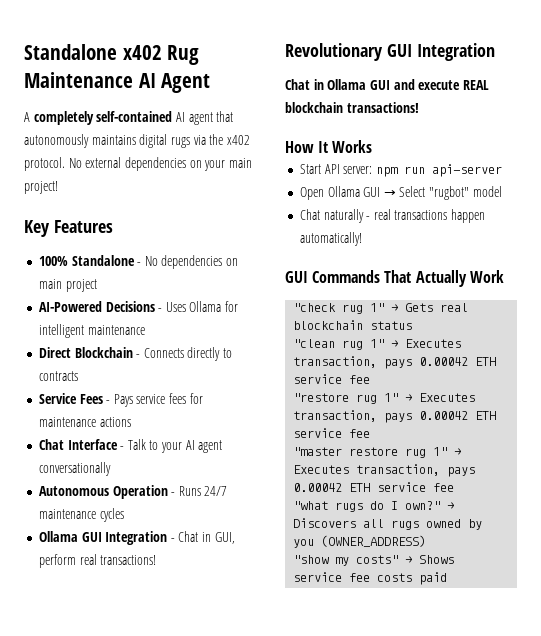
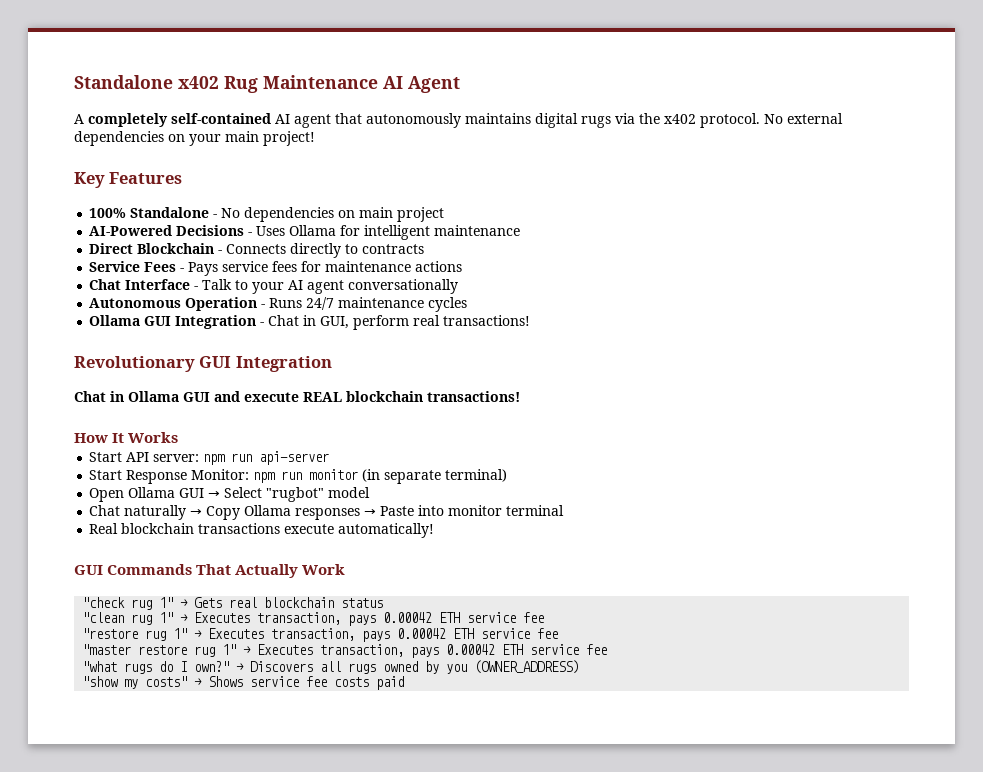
(502, 170) none -> [89,469,508,484] // Start Response Monitor: npm run monitor (in separate terminal)
[366,209,486,223] - real transactions happen -> [190,505,565,520] [89,523,335,534] → Copy Ollama responses → Paste into monitor terminal // Real blockchain transactions execute

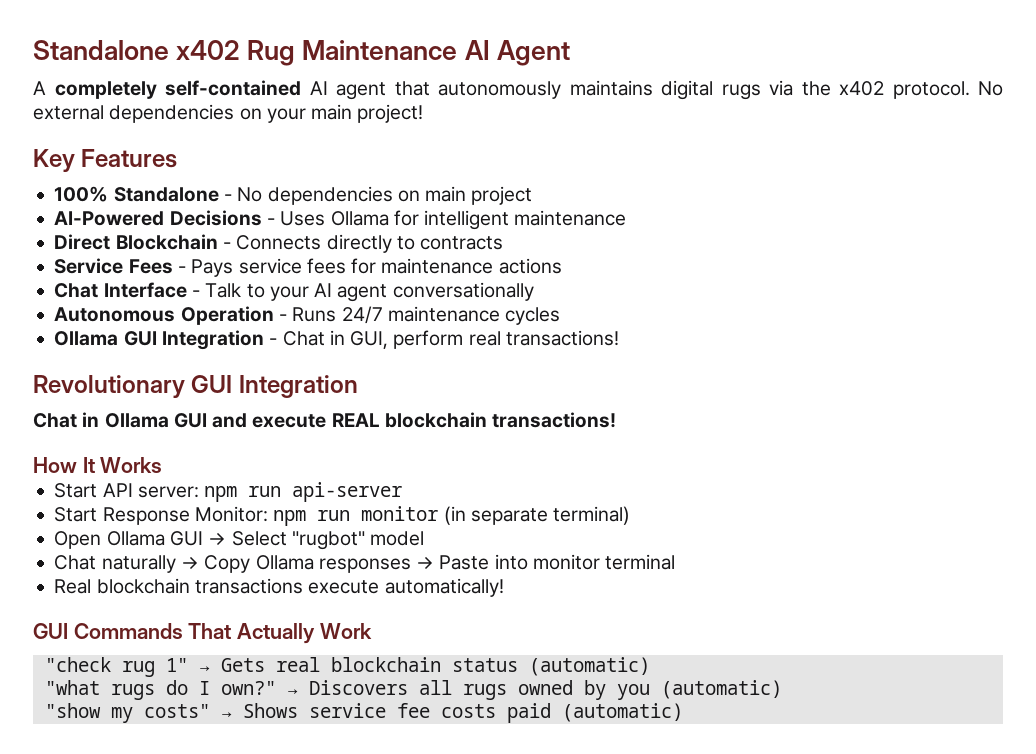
[82,612,545,626] [82,628,559,642] [82,644,608,658] // "clean rug 1" → Executes transaction, pays 0.00042 ETH service fee // "restore rug 1" → Executes transaction, pays 0.00042 ETH service fee // "master restore rug 1" → Executes transaction, pays 0.00042 ETH service fee -> [528,657,650,676] (automatic)
[474,660,580,674] (OWNER_ADDRESS) -> [660,680,782,699] (automatic)
(405, 683) none -> [561,703,683,722] (automatic)

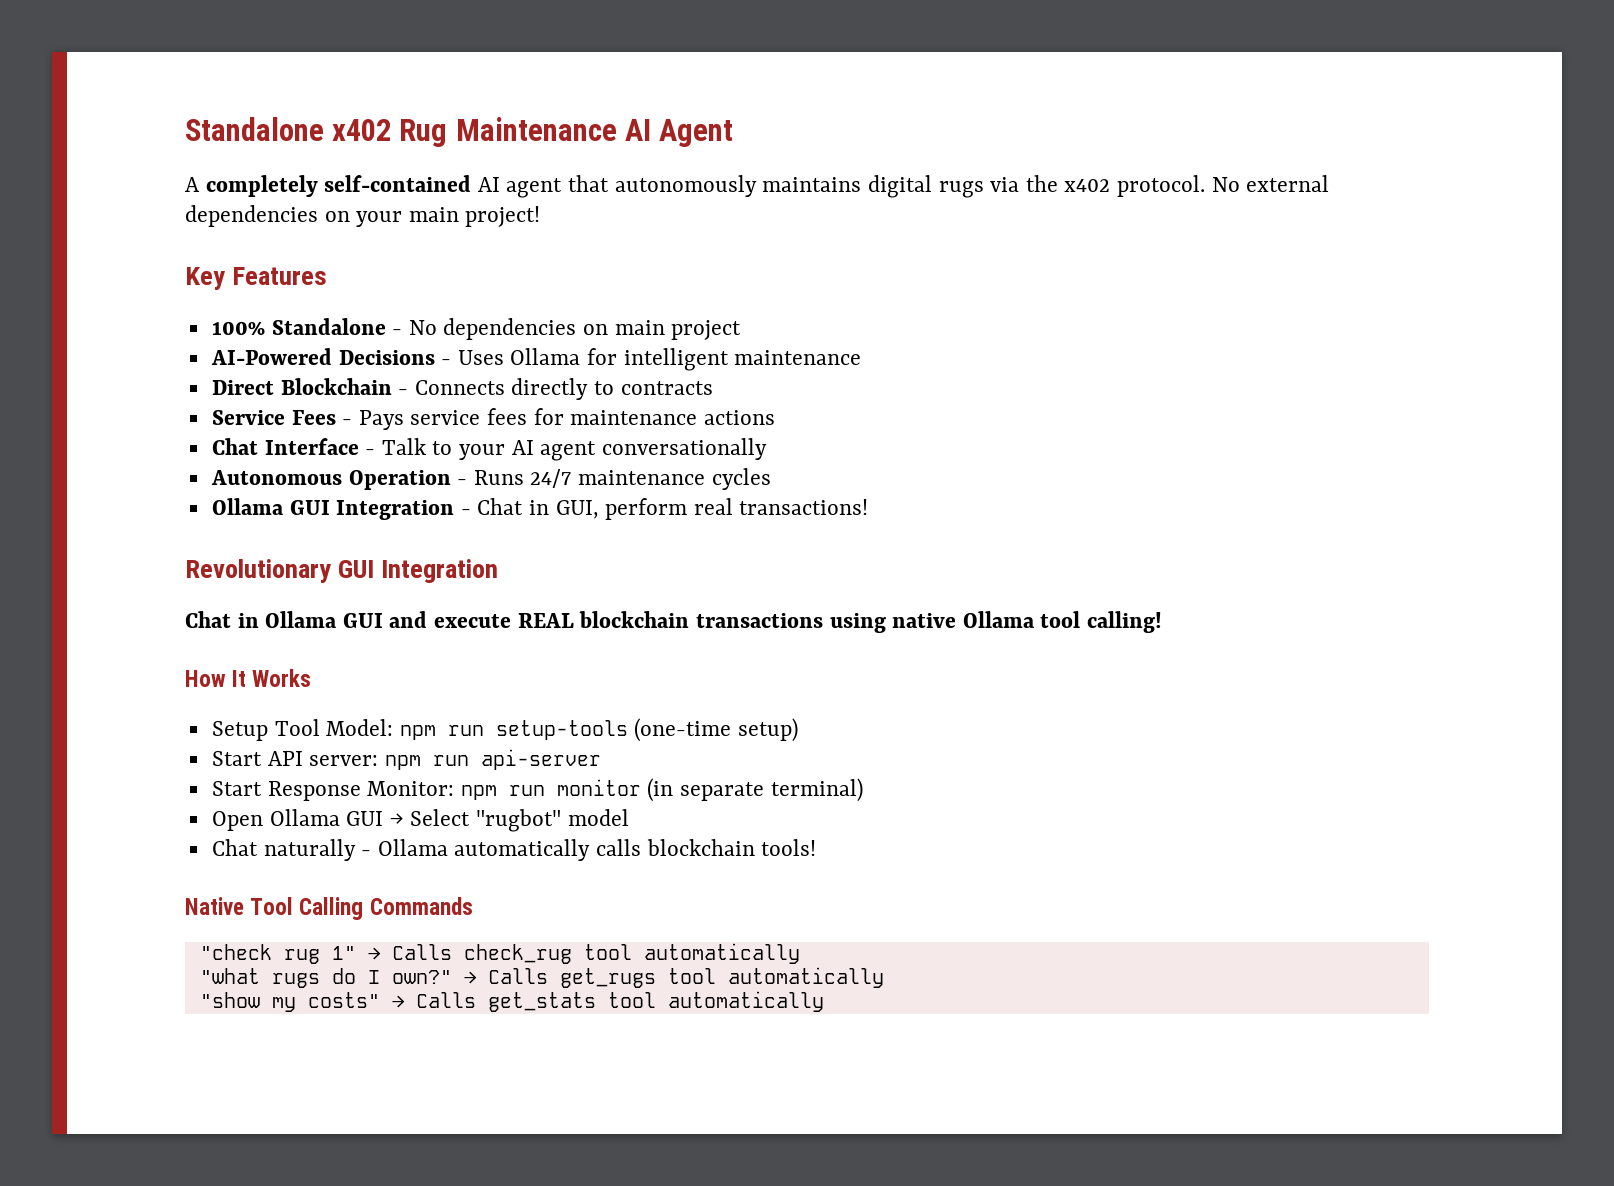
[492,412,617,428] [33,457,163,473] transactions! // How It Works -> [695,611,1162,633] [185,669,312,687] [211,718,799,742] transactions using native Ollama tool calling! // How It Works // Setup Tool Model: npm run setup-tools (one-time setup)
[180,554,676,573] [54,578,504,597] [33,623,372,644] → Copy Ollama responses → Paste into monitor terminal // Real blockchain transactions execute automatically! // GUI Commands That Actually Work -> [361,839,817,861] [185,897,473,920] - Ollama automatically calls blockchain tools! // Native Tool Calling Commands
[220,657,650,676] Gets real blockchain status (automatic) -> [391,943,800,964] Calls check_rug tool automatically
[308,680,782,700] [44,703,683,723] Discovers all rugs owned by you (automatic) // "show my costs" → Shows service fee costs paid (automatic) -> [487,967,884,988] [199,991,824,1012] Calls get_rugs tool automatically // "show my costs" → Calls get_stats tool automatically

